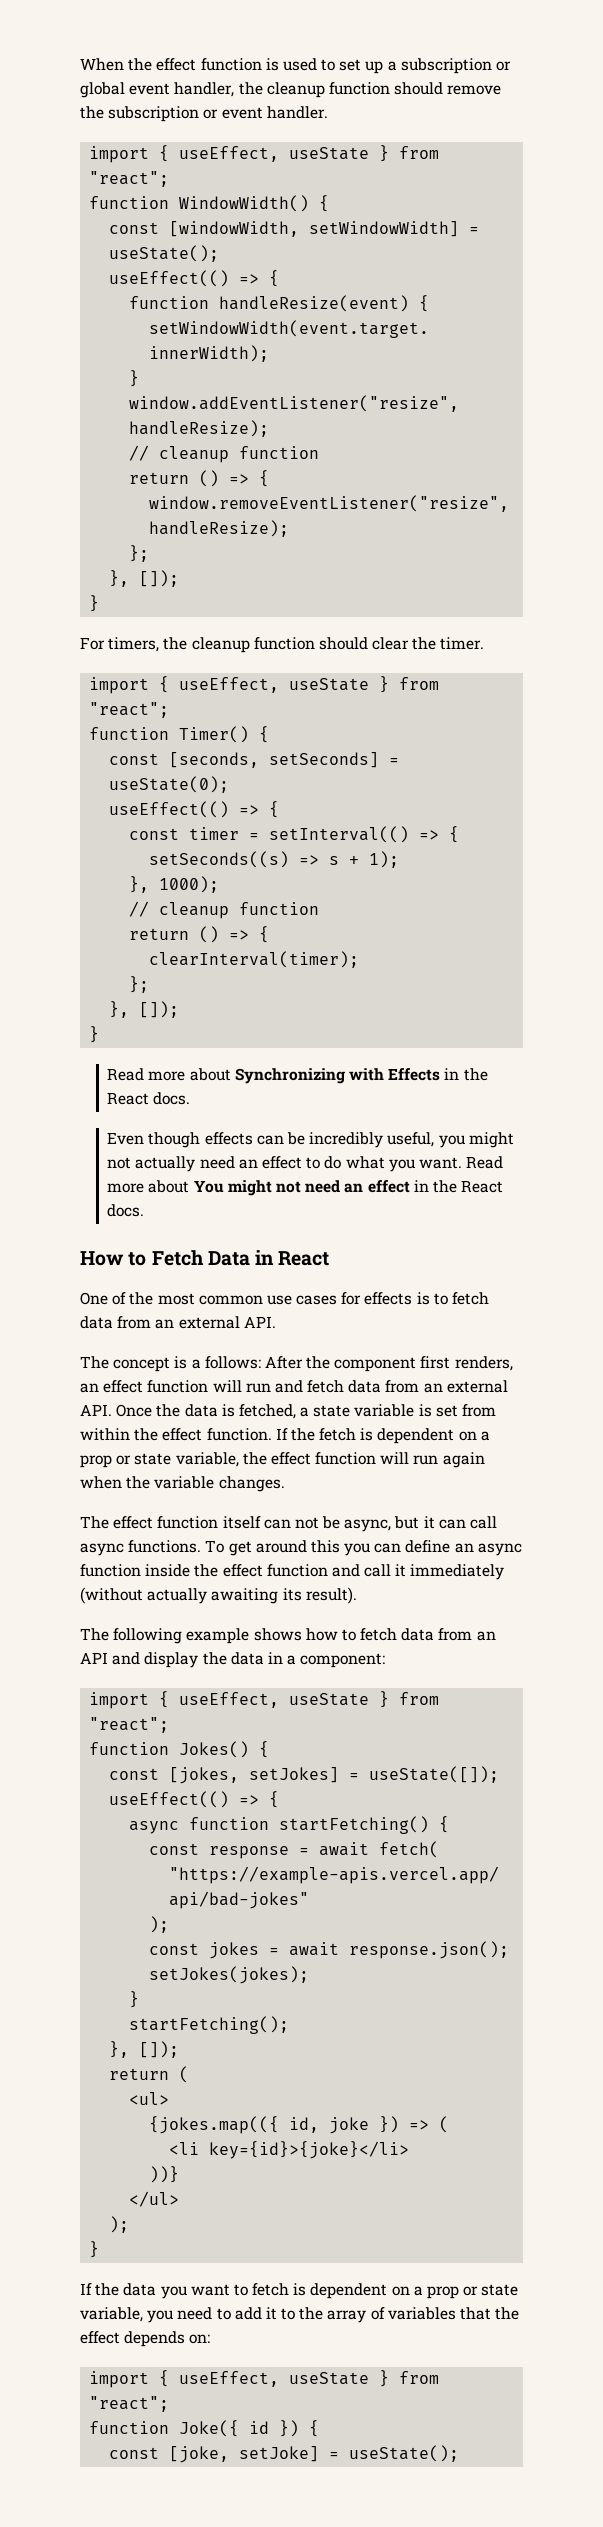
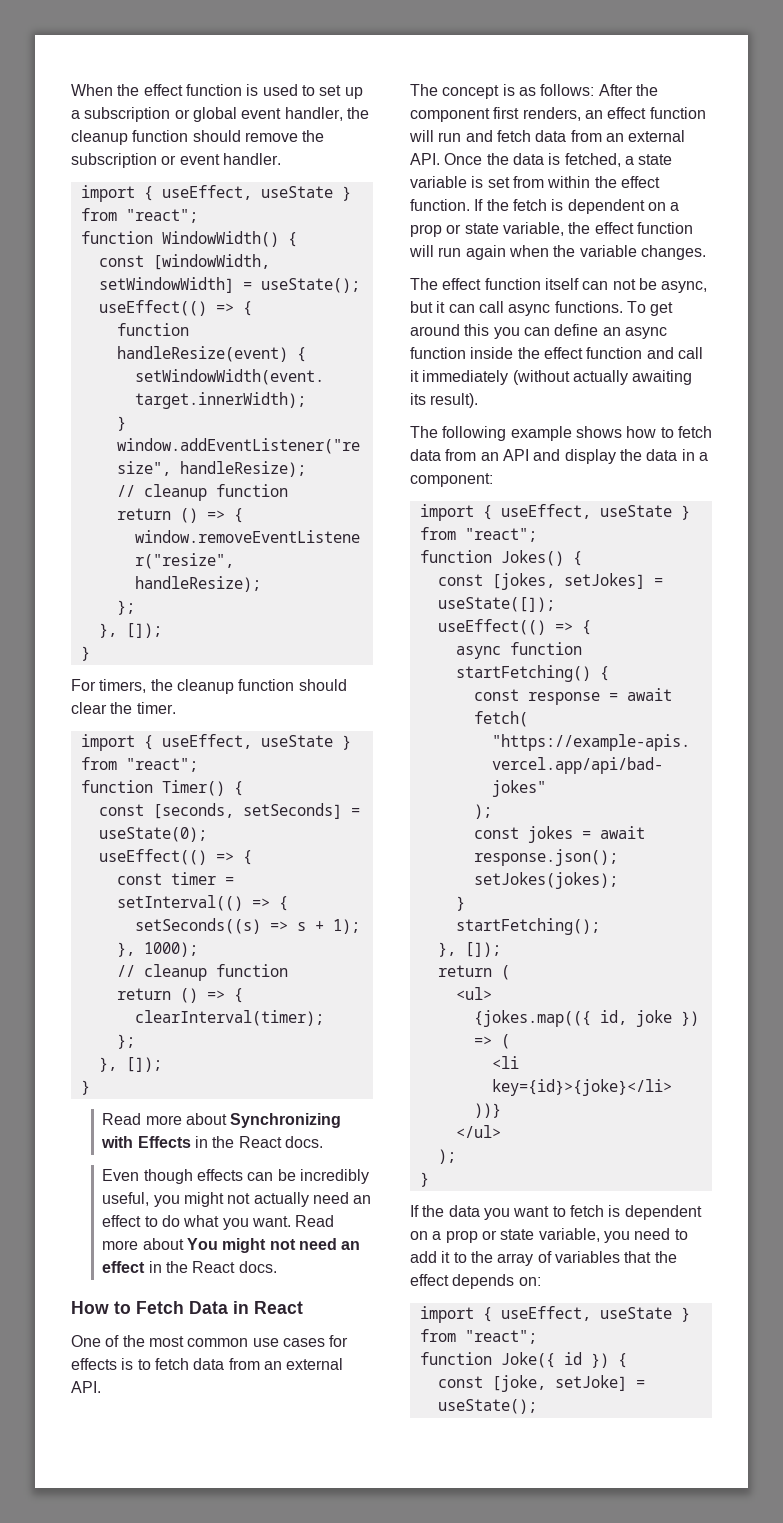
[191,1359,201,1369] a -> [518,87,536,96] as

